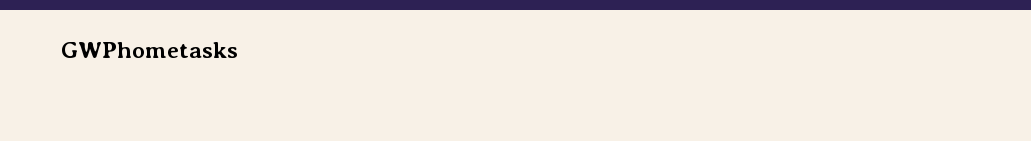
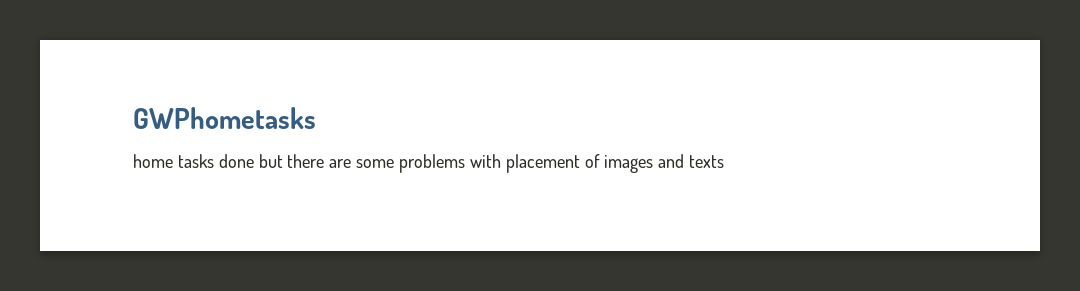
(238, 50) none -> [133,154,725,173] // home tasks done but there are some problems with placement of images and texts

